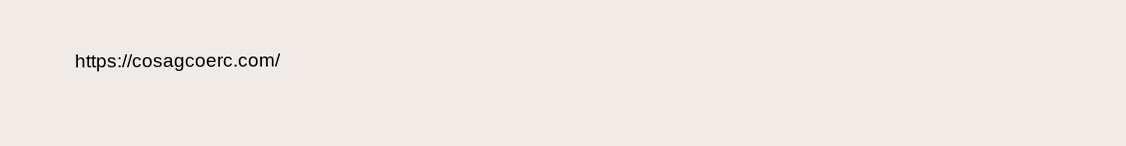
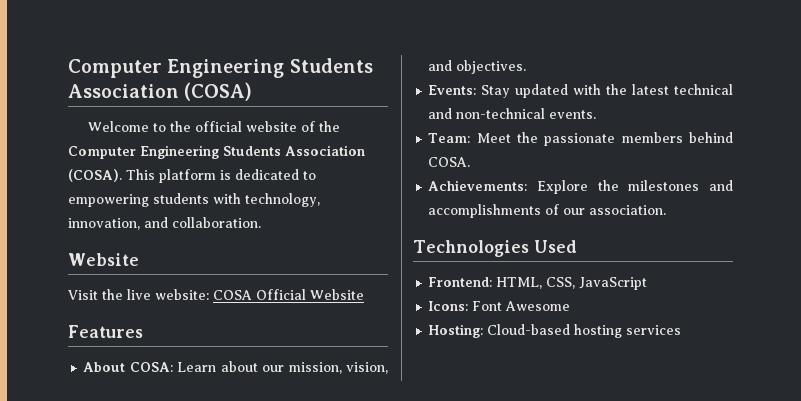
[74,53,281,72] https://cosagcoerc.com/ -> [68,58,373,78] [68,82,253,101] [88,121,341,132] [68,145,365,159] [68,169,316,183] [68,193,320,207] [68,217,261,230] [68,253,139,266] [68,289,364,300] [68,325,143,338] [83,361,389,374] [428,60,527,74] [428,84,733,98] [428,108,597,119] [428,132,733,146] [428,157,471,167] [428,180,733,194] [428,204,667,218] [413,240,577,257] [428,277,648,290] [428,301,571,311] [428,324,682,338] Computer Engineering Students Association (COSA) // Welcome to the official website of the Computer Engineering Students Association (COSA). This platform is dedicated to empowering students with technology, innovation, and collaboration. // Website // Visit the live website: COSA Official Website // Features // About COSA: Learn about our mission, vision, and objectives. // Events: Stay updated with the latest technical and non-technical events. // Team: Meet the passionate members behind COSA. // Achievements: Explore the milestones and accomplishments of our association. // Technologies Used // Frontend: HTML, CSS, JavaScript // Icons: Font Awesome // Hosting: Cloud-based hosting services

